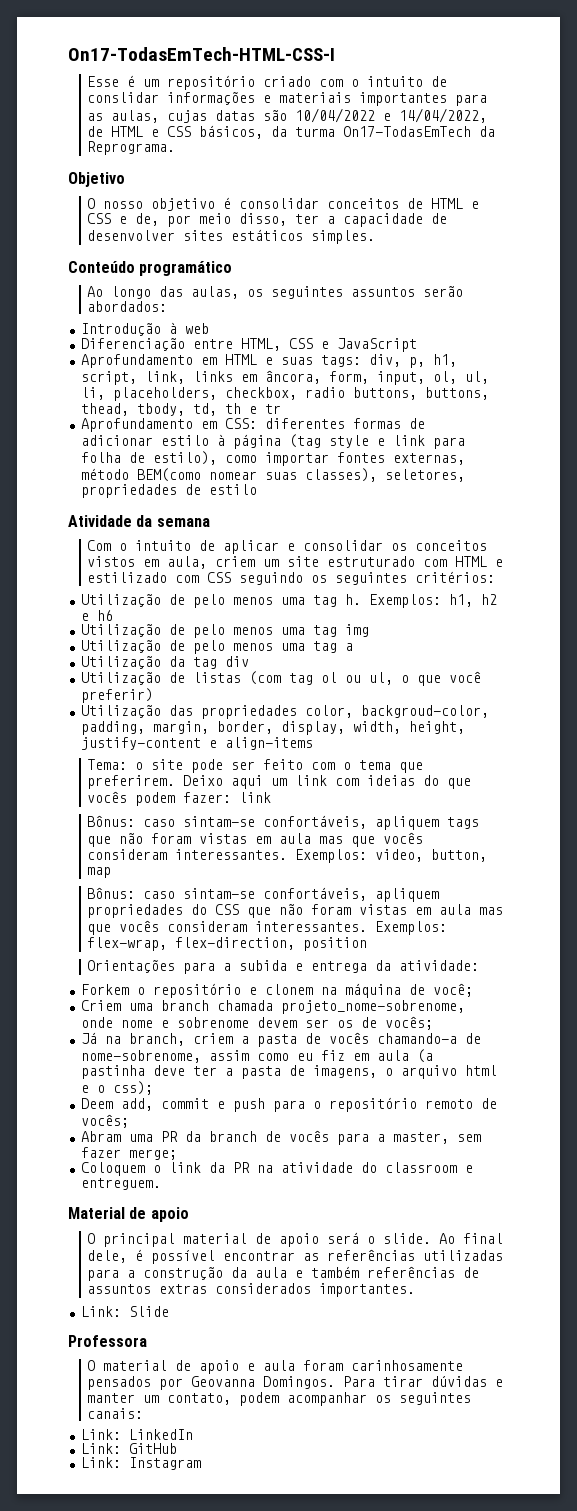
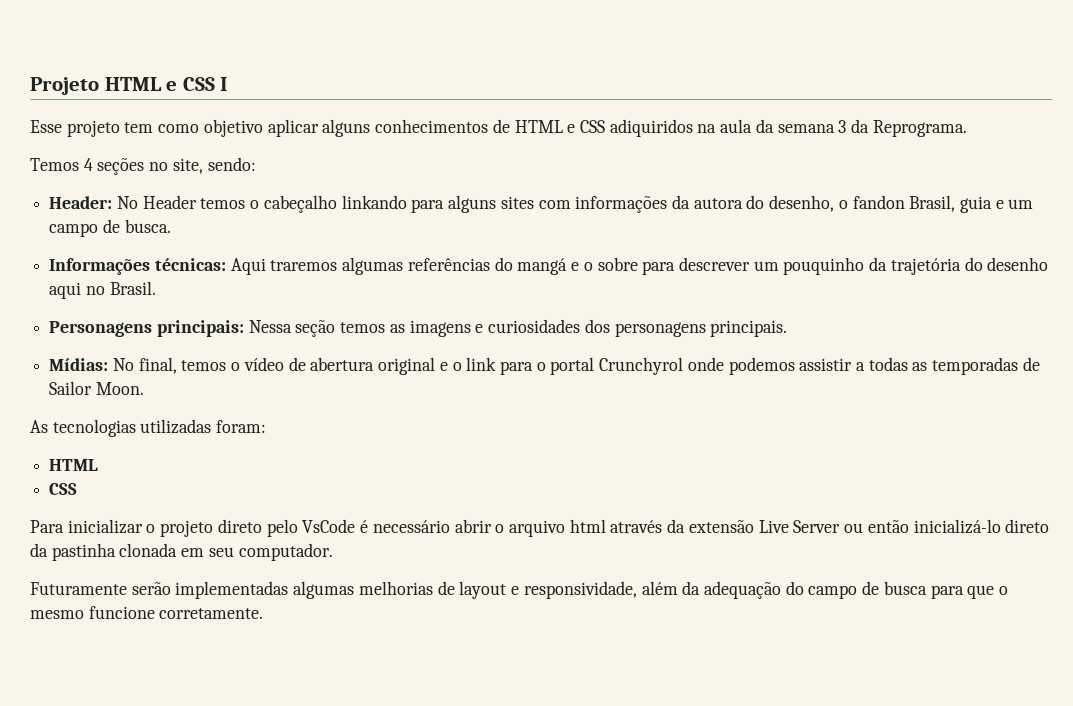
[68,47,335,61] [87,75,448,90] [87,92,488,106] [87,108,488,123] [87,125,496,139] [87,141,176,155] [68,172,125,187] [87,197,480,211] [87,213,448,227] [87,229,376,244] [68,261,233,276] [87,286,464,299] [87,301,168,312] [80,322,209,336] [80,338,417,352] [80,354,457,368] [80,370,489,385] [80,387,489,401] [80,403,281,416] [80,418,425,432] [80,434,465,449] [80,451,465,466] [80,468,465,482] [80,484,257,498] [68,515,210,527] [87,540,488,554] [87,556,504,569] [87,571,496,585] [80,594,497,608] [80,610,113,621] [80,624,369,638] [80,640,353,654] [80,656,249,669] [80,671,481,686] [80,688,153,703] [80,705,489,719] [80,721,465,735] [80,737,313,750] [87,759,424,773] [87,775,472,789] [87,791,272,806] [87,815,480,830] [87,832,424,847] [87,849,488,863] [87,867,112,878] [87,887,440,902] [87,904,504,918] [87,920,448,935] [87,937,368,951] [87,960,480,974] [80,983,473,998] [80,1000,465,1014] [80,1016,433,1030] [80,1032,481,1047] [80,1049,433,1063] [80,1065,497,1079] [80,1081,153,1095] [80,1097,497,1112] [80,1114,129,1128] [80,1130,481,1145] [80,1147,177,1160] [80,1162,473,1176] [80,1178,161,1190] [68,1207,189,1222] [87,1232,504,1247] [87,1249,504,1264] [87,1266,480,1281] [87,1283,416,1297] [80,1306,169,1317] [68,1335,147,1347] [87,1360,464,1374] [87,1376,504,1390] [87,1392,472,1406] [87,1408,144,1419] [80,1429,193,1440] [80,1443,177,1454] [80,1457,201,1470] On17-TodasEmTech-HTML-CSS-I // Esse é um repositório criado com o intuito de conslidar informações e materiais importantes para as aulas, cujas datas são 10/04/2022 e 14/04/2022, de HTML e CSS básicos, da turma On17-TodasEmTech da Reprograma. // Objetivo // O nosso objetivo é consolidar conceitos de HTML e CSS e de, por meio disso, ter a capacidade de desenvolver sites estáticos simples. // Conteúdo programático // Ao longo das aulas, os seguintes assuntos serão abordados: // Introdução à web // Diferenciação entre HTML, CSS e JavaScript // Aprofundamento em HTML e suas tags: div, p, h1, script, link, links em âncora, form, input, ol, ul, li, placeholders, checkbox, radio buttons, buttons, thead, tbody, td, th e tr // Aprofundamento em CSS: diferentes formas de adicionar estilo à página (tag style e link para folha de estilo), como importar fontes externas, método BEM(como nomear suas classes), seletores, propriedades de estilo // Atividade da semana // Com o intuito de aplicar e consolidar os conceitos vistos em aula, criem um site estruturado com HTML e estilizado com CSS seguindo os seguintes critérios: // Utilização de pelo menos uma tag h. Exemplos: h1, h2 e h6 // Utilização de pelo menos uma tag img // Utilização de pelo menos uma tag a // Utilização da tag div // Utilização de listas (com tag ol ou ul, o que você preferir) // Utilização das propriedades color, backgroud-color, padding, margin, border, display, width, height, justify-content e align-items // Tema: o site pode ser feito com o tema que preferirem. Deixo aqui um link com ideias do que vocês podem fazer: link // Bônus: caso sintam-se confortáveis, apliquem tags que não foram vistas em aula mas que vocês consideram interessantes. Exemplos: video, button, map // Bônus: caso sintam-se confortáveis, apliquem propriedades do CSS que não foram vistas em aula mas que vocês consideram interessantes. Exemplos: flex-wrap, flex-direction, position // Orientações para a subida e entrega da atividade: // Forkem o repositório e clonem na máquina de você; // Criem uma branch chamada projeto_nome-sobrenome, onde nome e sobrenome devem ser os de vocês; // Já na branch, criem a pasta de vocês chamando-a de nome-sobrenome, assim como eu fiz em aula (a pastinha deve ter a pasta de imagens, o arquivo html e o css); // Deem add, commit e push para o repositório remoto de vocês; // Abram uma PR da branch de vocês para a master, sem fazer merge; // Coloquem o link da PR na atividade do classroom e entreguem. // Material de apoio // O principal material de apoio será o slide. Ao final dele, é possível encontrar as referências utilizadas para a construção da aula e também referências de assuntos extras considerados importantes. // Link: Slide // Professora // O material de apoio e aula foram carinhosamente pensados por Geovanna Domingos. Para tirar dúvidas e manter um contato, podem acompanhar os seguintes canais: // Link: LinkedIn // Link: GitHub // Link: Instagram -> [30,77,229,95] [30,119,967,137] [30,157,256,175] [49,195,1034,213] [49,219,171,237] [49,257,1049,275] [49,281,156,299] [49,319,788,337] [49,357,1040,375] [49,381,144,395] [30,419,267,437] [49,459,99,471] [49,483,78,495] [30,519,1050,537] [30,543,333,561] [30,581,1009,599] [30,606,264,619] Projeto HTML e CSS I // Esse projeto tem como objetivo aplicar alguns conhecimentos de HTML e CSS adiquiridos na aula da semana 3 da Reprograma. // Temos 4 seções no site, sendo: // Header: No Header temos o cabeçalho linkando para alguns sites com informações da autora do desenho, o fandon Brasil, guia e um campo de busca. // Informações técnicas: Aqui traremos algumas referências do mangá e o sobre para descrever um pouquinho da trajetória do desenho aqui no Brasil. // Personagens principais: Nessa seção temos as imagens e curiosidades dos personagens principais. // Mídias: No final, temos o vídeo de abertura original e o link para o portal Crunchyrol onde podemos assistir a todas as temporadas de Sailor Moon. // As tecnologias utilizadas foram: // HTML // CSS // Para inicializar o projeto direto pelo VsCode é necessário abrir o arquivo html através da extensão Live Server ou então inicializá-lo direto da pastinha clonada em seu computador. // Futuramente serão implementadas algumas melhorias de layout e responsividade, além da adequação do campo de busca para que o mesmo funcione corretamente.

